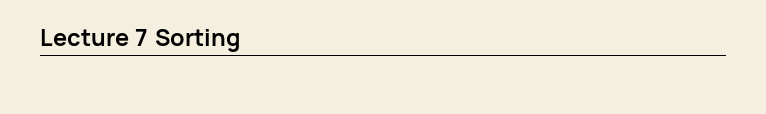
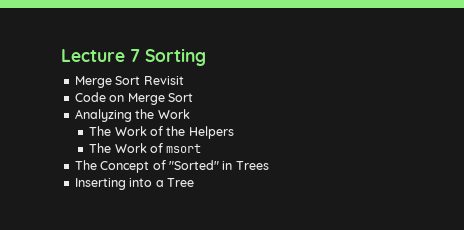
(240, 40) none -> [74,76,184,88] [74,92,193,105] [74,109,190,122] [89,126,234,139] [89,143,202,153] [74,160,269,173] [74,178,194,190] // Merge Sort Revisit // Code on Merge Sort // Analyzing the Work // The Work of the Helpers // The Work of msort // The Concept of "Sorted" in Trees // Inserting into a Tree

